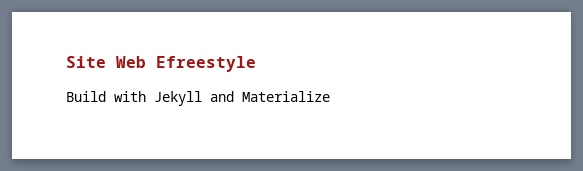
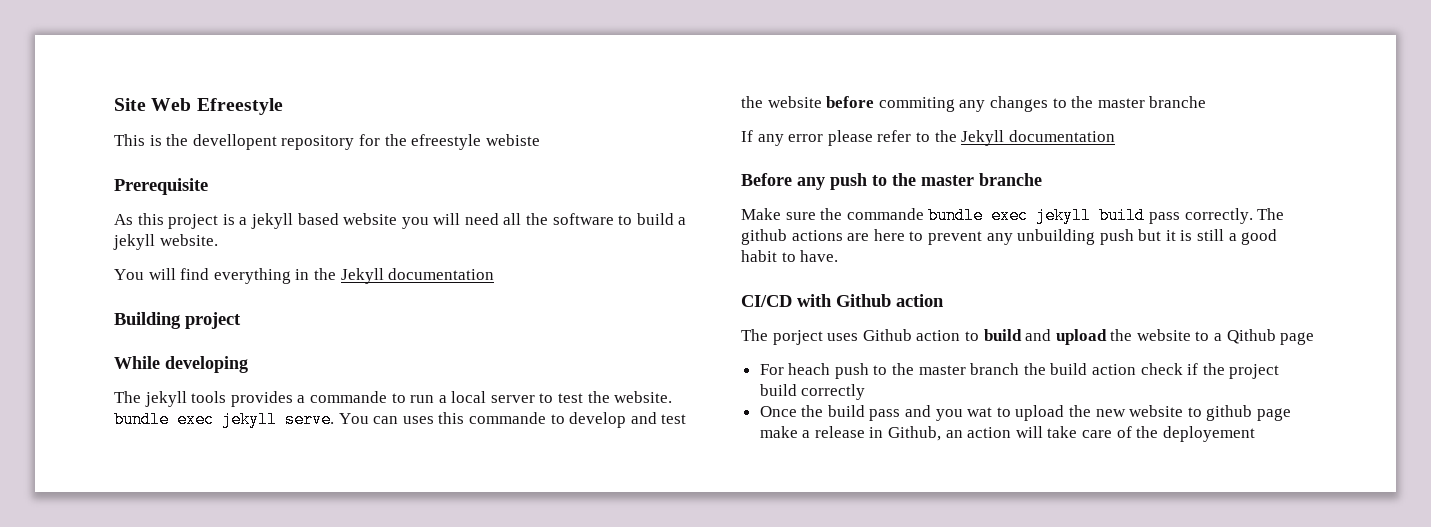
[66,91,330,106] Build with Jekyll and Materialize -> [114,134,540,150] [114,178,208,195] [114,213,687,229] [113,234,218,250] [114,268,495,284] [114,312,241,329] [114,356,248,373] [114,391,673,407] [114,411,687,428] [741,96,1207,112] [741,130,1115,146] [741,173,1042,190] [741,207,1285,224] [741,229,1278,245] [741,250,839,262] [741,294,944,307] [741,329,1315,345] [759,363,1280,379] [759,384,866,400] [759,405,1291,421] [759,426,1255,442] This is the devellopent repository for the efreestyle webiste // Prerequisite // As this project is a jekyll based website you will need all the software to build a jekyll website. // You will find everything in the Jekyll documentation // Building project // While developing // The jekyll tools provides a commande to run a local server to test the website. bundle exec jekyll serve. You can uses this commande to develop and test the website before commiting any changes to the master branche // If any error please refer to the Jekyll documentation // Before any push to the master branche // Make sure the commande bundle exec jekyll build pass correctly. The github actions are here to prevent any unbuilding push but it is still a good habit to have. // CI/CD with Github action // The porject uses Github action to build and upload the website to a Qithub page // For heach push to the master branch the build action check if the project build correctly // Once the build pass and you wat to upload the new website to github page make a release in Github, an action will take care of the deployement

